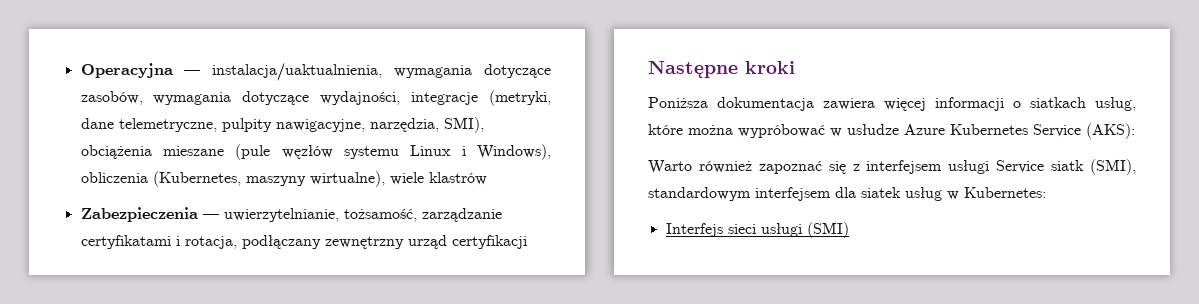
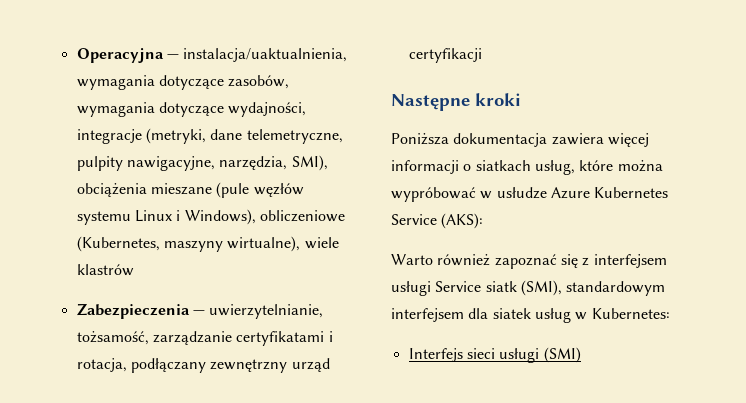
[80,172,148,183] obliczenia -> [259,210,345,222] obliczeniowe

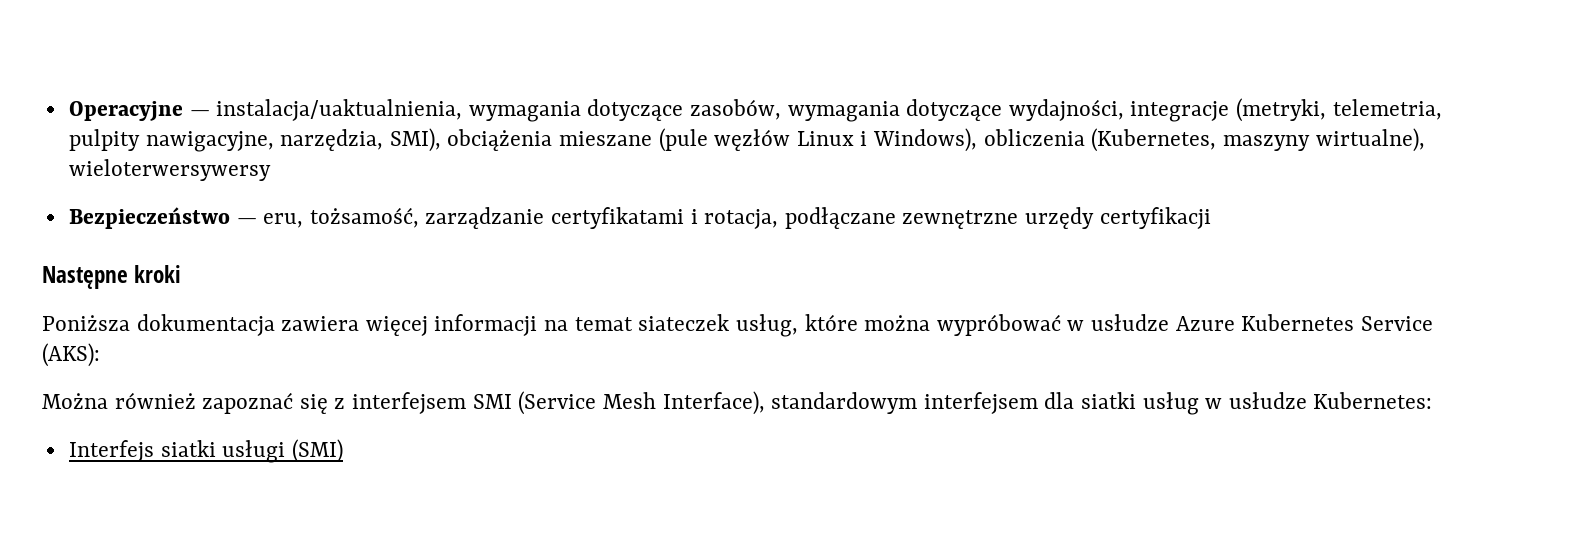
[76,48,164,63] Operacyjna -> [68,101,183,121] Operacyjne
[210,129,343,144] dane telemetryczne, -> [1332,99,1442,120] telemetria,
[76,211,131,225] systemu -> (791, 140) none
[259,210,345,222] obliczeniowe -> [983,129,1085,146] obliczenia
[304,237,339,249] [76,264,134,276] [76,303,324,319] wiele klastrów // Zabezpieczenia — uwierzytelnianie, -> [68,159,271,181] [68,207,304,229] wieloterwersywersy // Bezpieczeństwo — eru,
[130,358,330,373] podłączany zewnętrzny urząd -> [784,207,1095,229] podłączane zewnętrzne urzędy
[463,160,531,171] o siatkach -> [544,314,730,331] na temat siateczek
[391,254,433,265] Warto -> [42,393,108,409] Można
[391,280,562,296] usługi Service siatk (SMI), -> [472,391,765,415] SMI (Service Mesh Interface),
[492,308,531,319] siatek -> [1080,392,1136,409] siatki
(588, 316) none -> [1228,392,1307,409] usłudze
[466,348,495,359] sieci -> [160,440,216,457] siatki

